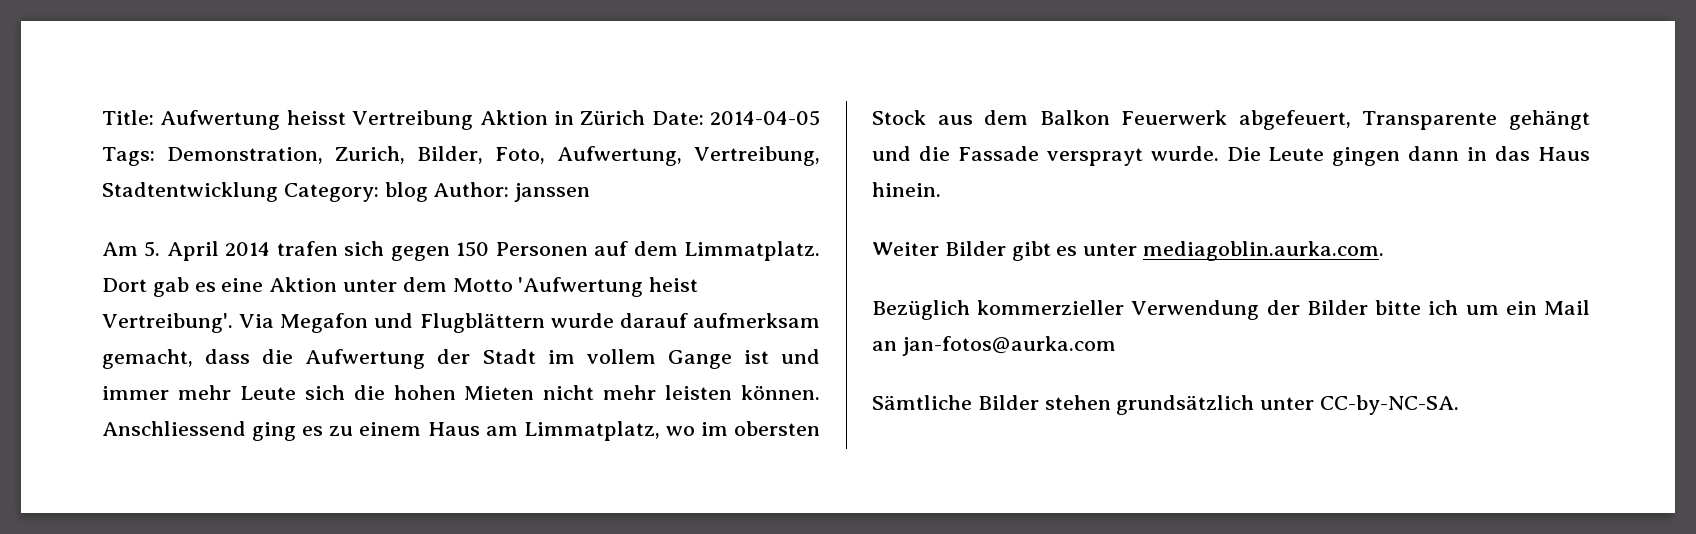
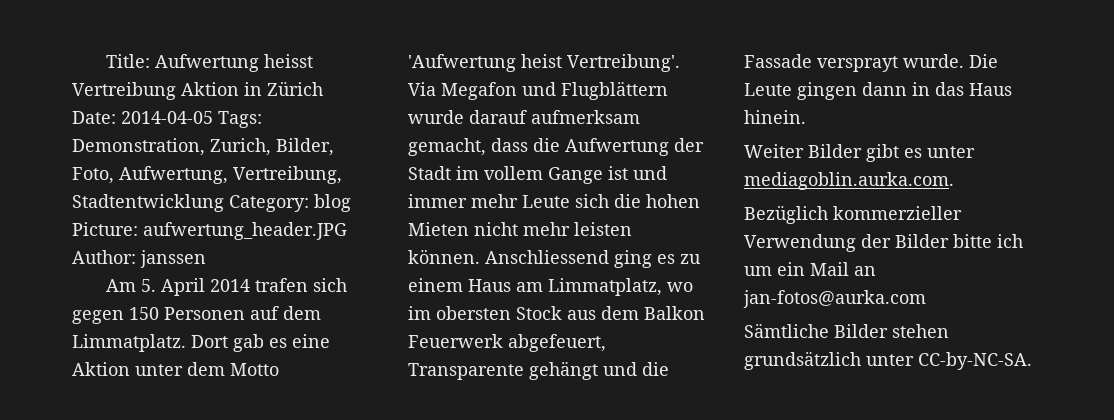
(428, 192) none -> [72,222,347,240] Picture: aufwertung_header.JPG

